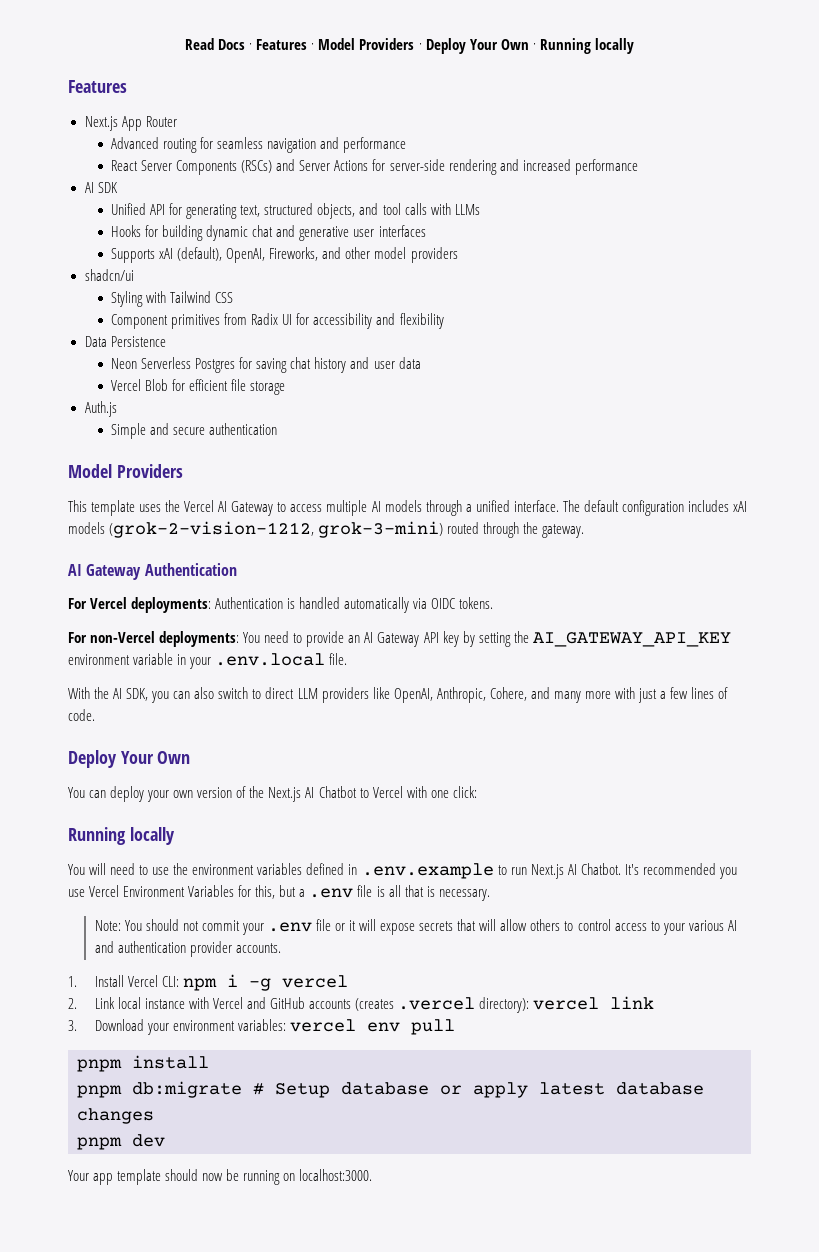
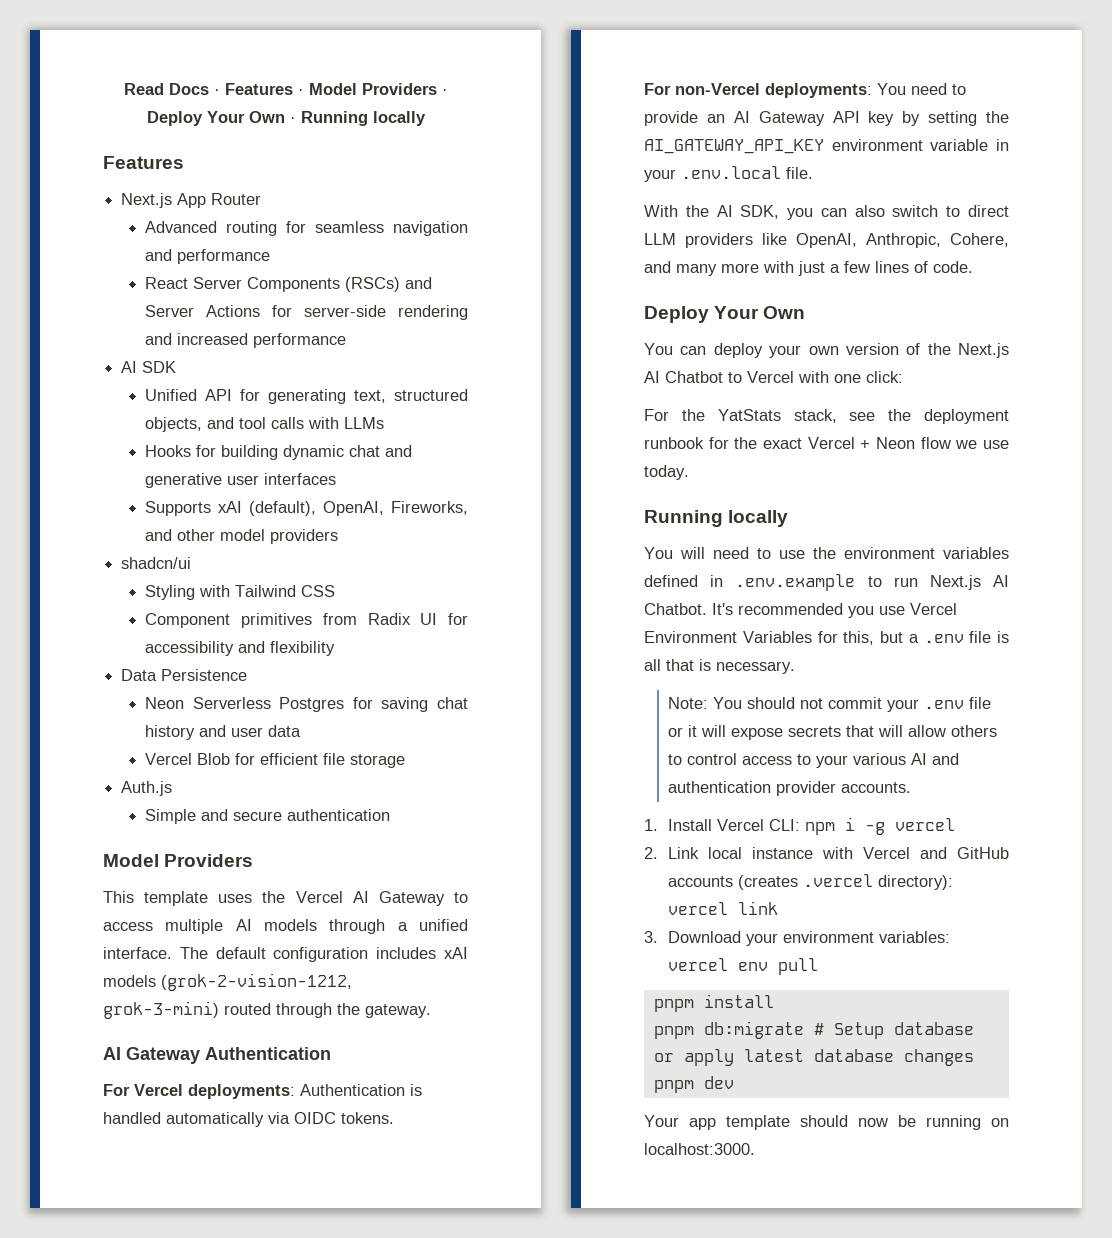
(477, 792) none -> [644,409,1009,424] [644,437,1009,449] [644,465,689,480] // For the YatStats stack, see the deployment runbook for the exact Vercel + Neon flow we use today.

